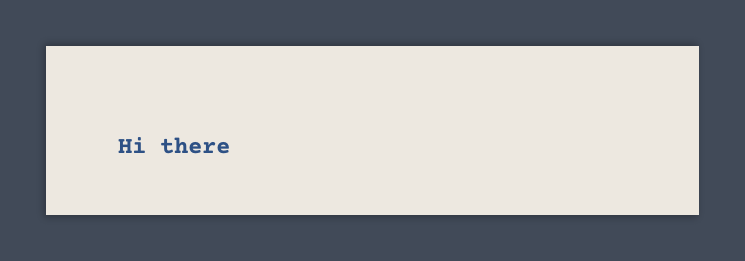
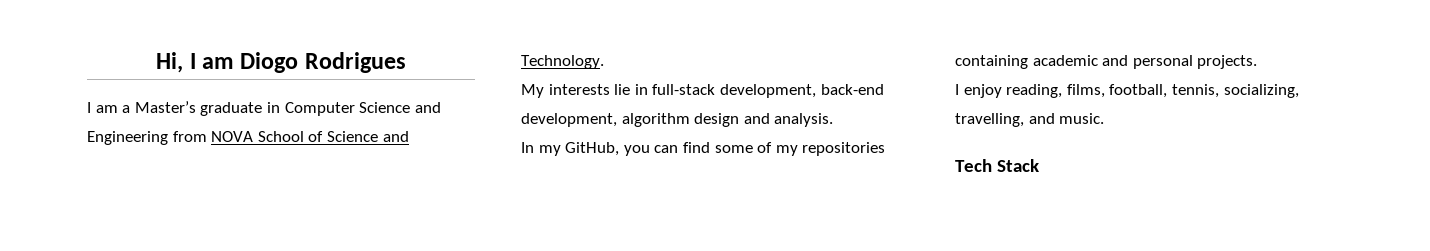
[118,137,230,154] Hi there -> [156,52,406,73] [87,101,441,116] [87,131,409,145] [521,55,604,69] [521,84,884,98] [521,113,834,127] [521,142,886,156] [955,55,1258,69] [955,84,1299,98] [955,113,1105,127] [955,159,1040,172] Hi, I am Diogo Rodrigues // I am a Master’s graduate in Computer Science and Engineering from NOVA School of Science and Technology. // My interests lie in full-stack development, back-end development, algorithm design and analysis. // In my GitHub, you can find some of my repositories containing academic and personal projects. // I enjoy reading, films, football, tennis, socializing, travelling, and music. // Tech Stack

